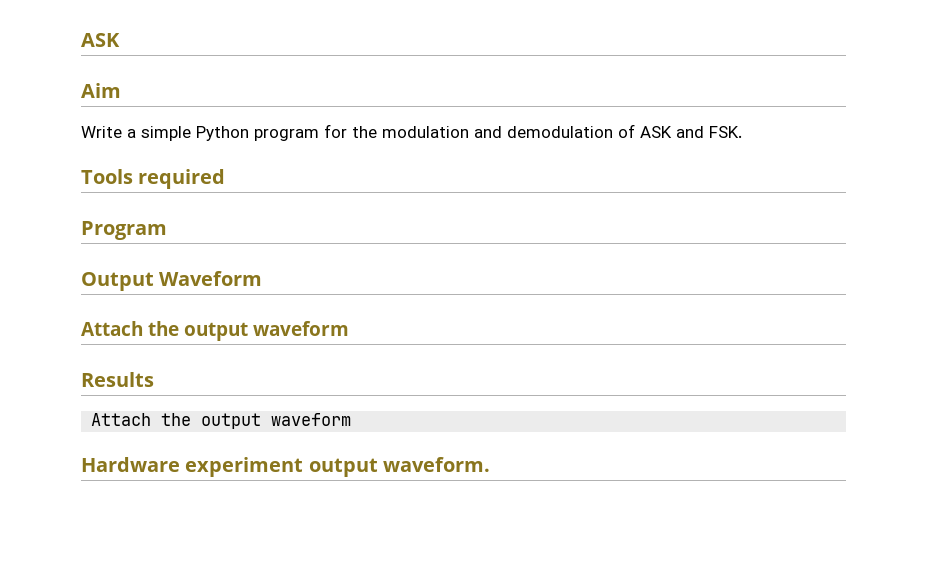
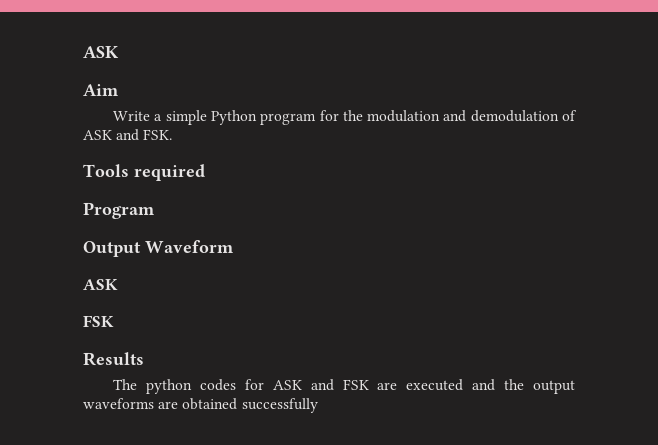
[81,321,349,341] [81,372,154,387] [91,413,352,429] [81,457,490,477] Attach the output waveform // Results // Attach the output waveform // Hardware experiment output waveform. -> [83,279,118,290] [83,315,114,327] [83,352,144,366] [113,379,576,394] [83,398,318,413] ASK // FSK // Results // The python codes for ASK and FSK are executed and the output waveforms are obtained successfully

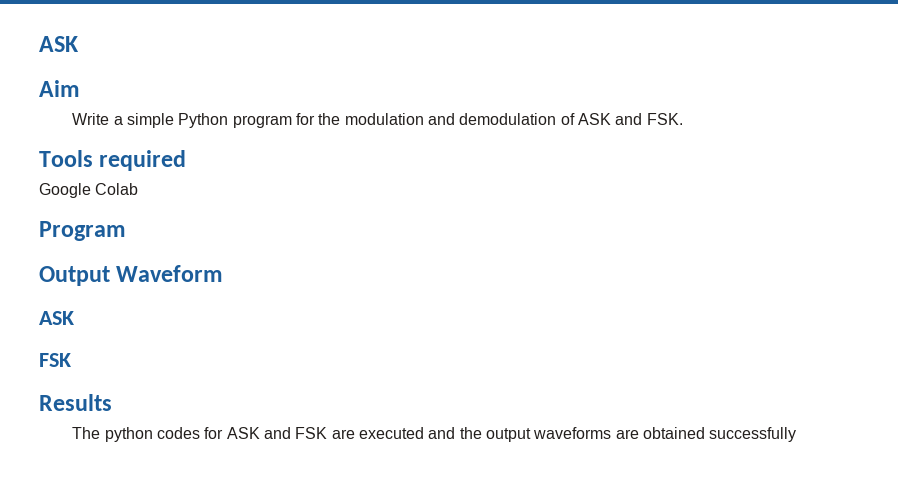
(205, 172) none -> [39,183,139,198] // Google Colab

